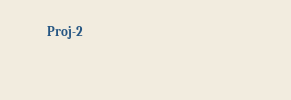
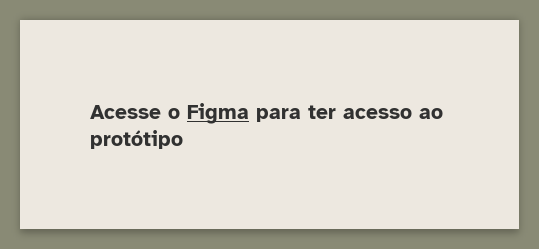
[47,26,83,39] Proj-2 -> [90,103,443,124] [90,130,183,149] Acesse o Figma para ter acesso ao protótipo

